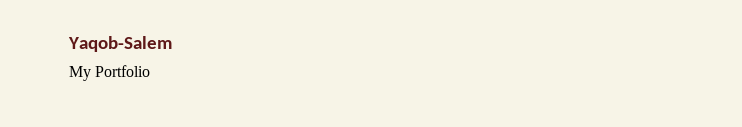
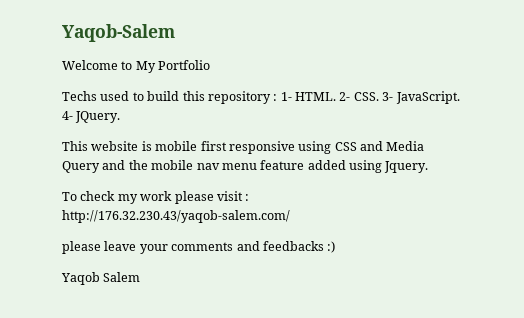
(172, 44) none -> [62,60,133,70] Welcome to
(151, 71) none -> [62,91,460,104] [62,111,121,123] [62,141,425,154] [62,160,429,173] [62,191,250,204] [62,210,290,223] [62,241,336,254] [61,272,141,285] // Techs used to build this repository : 1- HTML. 2- CSS. 3- JavaScript. 4- JQuery. // This website is mobile first responsive using CSS and Media Query and the mobile nav menu feature added using Jquery. // To check my work please visit : http://176.32.230.43/yaqob-salem.com/ // please leave your comments and feedbacks :) // Yaqob Salem

